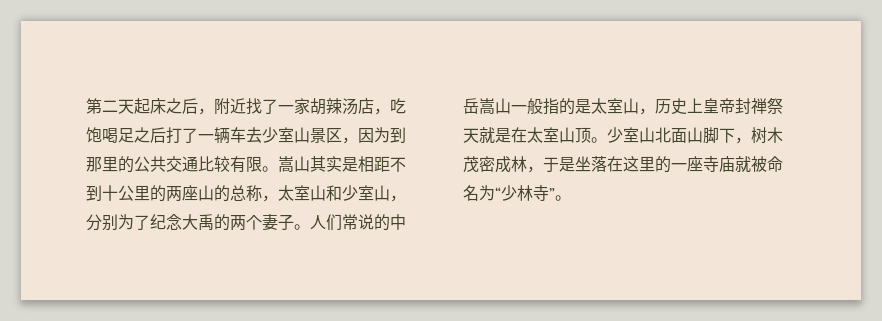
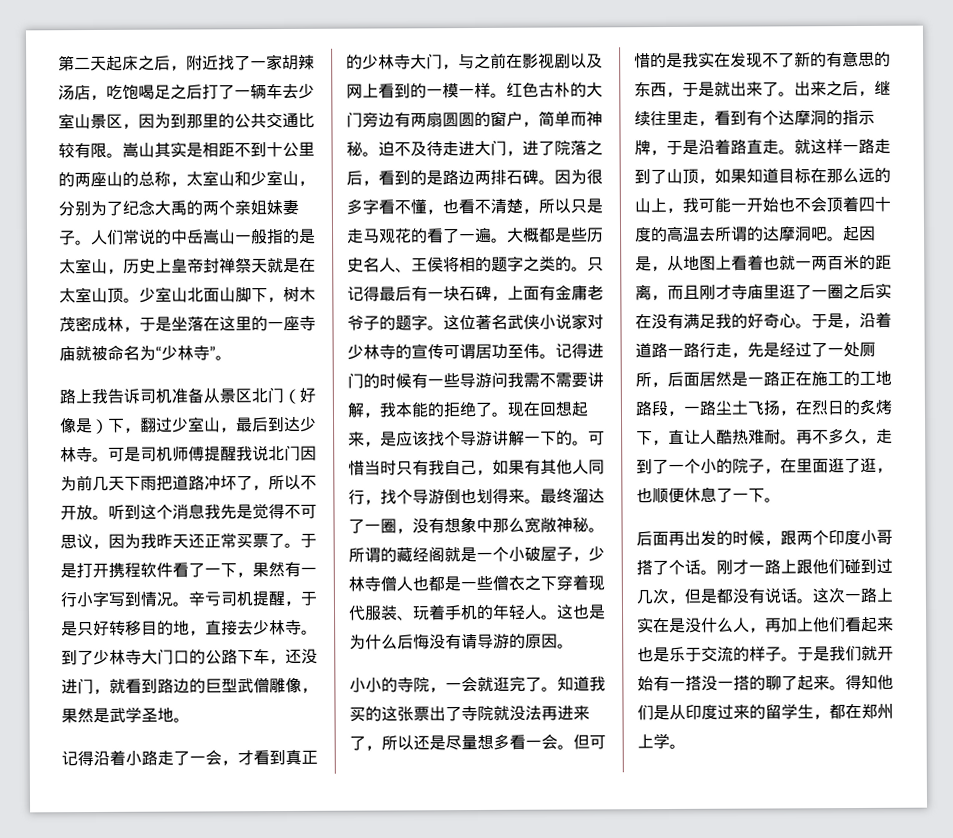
(262, 222) none -> [234,200,283,216] 亲姐妹
(571, 198) none -> [59,387,316,405] [59,416,317,435] [60,444,317,463] [60,474,317,492] [60,503,317,521] [60,533,317,550] [60,561,317,579] [60,590,317,608] [61,619,318,637] [61,648,318,666] [61,677,318,695] [61,706,190,724] [61,749,318,767] [346,52,603,70] [346,82,603,99] [346,110,603,128] [346,139,603,157] [346,169,603,186] [346,198,603,215] [347,227,604,244] [347,255,604,273] [347,284,604,302] [347,313,604,331] [347,343,604,360] [347,371,604,389] [347,401,588,418] [348,430,605,447] [348,459,605,476] [348,488,605,505] [348,516,605,534] [348,546,605,563] [348,574,605,592] [348,603,606,621] [349,633,574,650] [349,675,606,693] [349,705,590,722] [349,733,606,751] [634,50,891,69] [634,80,891,98] [634,109,875,127] [634,138,891,156] [634,167,891,185] [634,195,891,214] [634,225,876,243] [635,254,892,272] [635,282,892,301] [635,311,892,330] [635,341,876,359] [635,370,892,388] [635,398,892,417] [636,427,893,446] [636,457,893,475] [636,486,781,504] [636,529,893,547] [636,558,893,576] [636,587,893,605] [637,616,894,634] [637,645,894,663] [637,674,894,692] [637,703,894,721] [637,732,686,750] // 路上我告诉司机准备从景区北门（好像是）下，翻过少室山，最后到达少林寺。可是司机师傅提醒我说北门因为前几天下雨把道路冲坏了，所以不开放。听到这个消息我先是觉得不可思议，因为我昨天还正常买票了。于是打开携程软件看了一下，果然有一行小字写到情况。辛亏司机提醒，于是只好转移目的地，直接去少林寺。到了少林寺大门口的公路下车，还没进门，就看到路边的巨型武僧雕像，果然是武学圣地。 // 记得沿着小路走了一会，才看到真正的少林寺大门，与之前在影视剧以及网上看到的一模一样。红色古朴的大门旁边有两扇圆圆的窗户，简单而神秘。迫不及待走进大门，进了院落之后，看到的是路边两排石碑。因为很多字看不懂，也看不清楚，所以只是走马观花的看了一遍。大概都是些历史名人、王侯将相的题字之类的。只记得最后有一块石碑，上面有金庸老爷子的题字。这位著名武侠小说家对少林寺的宣传可谓居功至伟。记得进门的时候有一些导游问我需不需要讲解，我本能的拒绝了。现在回想起来，是应该找个导游讲解一下的。可惜当时只有我自己，如果有其他人同行，找个导游倒也划得来。最终溜达了一圈，没有想象中那么宽敞神秘。所谓的藏经阁就是一个小破屋子，少林寺僧人也都是一些僧衣之下穿着现代服装、玩着手机的年轻人。这也是为什么后悔没有请导游的原因。 // 小小的寺院，一会就逛完了。知道我买的这张票出了寺院就没法再进来了，所以还是尽量想多看一会。但可惜的是我实在发现不了新的有意思的东西，于是就出来了。出来之后，继续往里走，看到有个达摩洞的指示牌，于是沿着路直走。就这样一路走到了山顶，如果知道目标在那么远的山上，我可能一开始也不会顶着四十度的高温去所谓的达摩洞吧。起因是，从地图上看着也就一两百米的距离，而且刚才寺庙里逛了一圈之后实在没有满足我的好奇心。于是，沿着道路一路行走，先是经过了一处厕所，后面居然是一路正在施工的工地路段，一路尘土飞扬，在烈日的炙烤下，直让人酷热难耐。再不多久，走到了一个小的院子，在里面逛了逛，也顺便休息了一下。 // 后面再出发的时候，跟两个印度小哥搭了个话。刚才一路上跟他们碰到过几次，但是都没有说话。这次一路上实在是没什么人，再加上他们看起来也是乐于交流的样子。于是我们就开始有一搭没一搭的聊了起来。得知他们是从印度过来的留学生，都在郑州上学。

